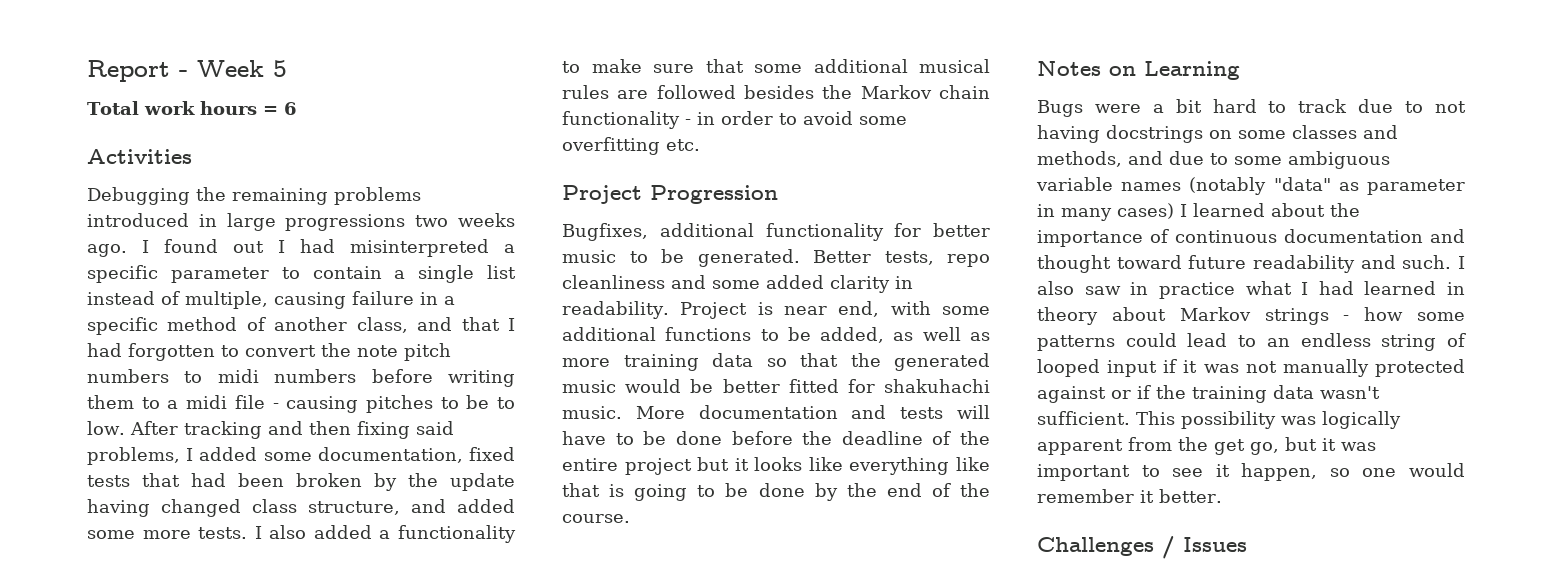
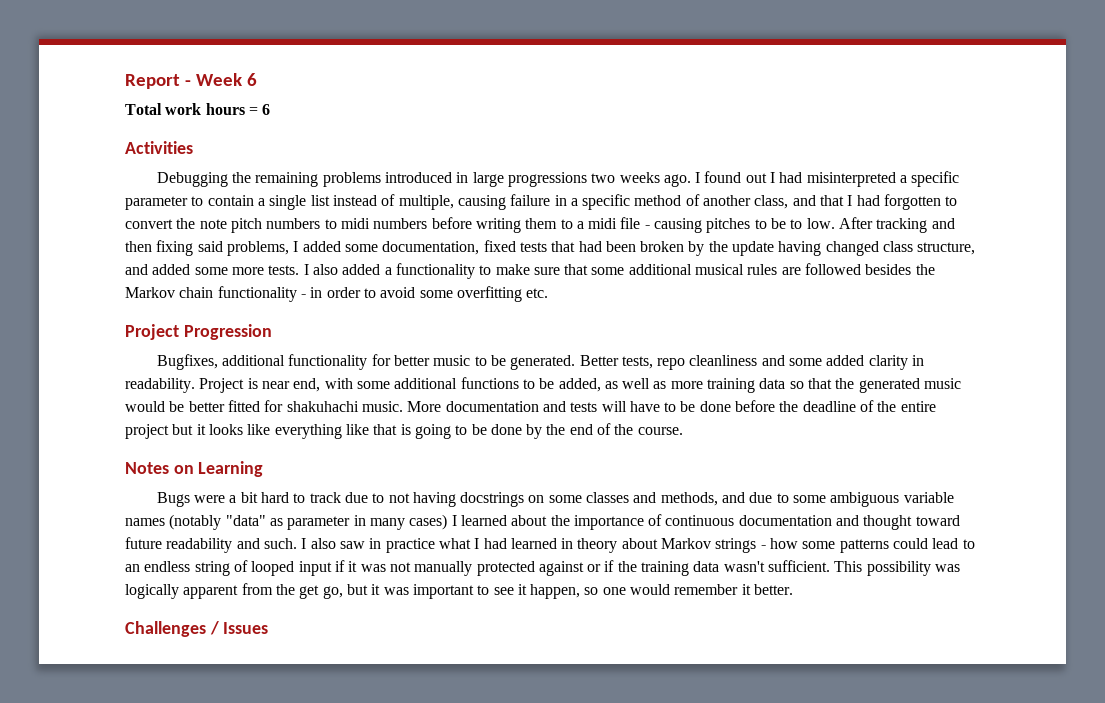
[273,60,287,77] 5 -> [246,73,257,86] 6

